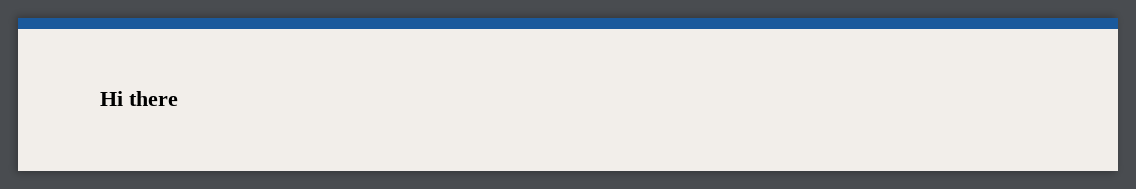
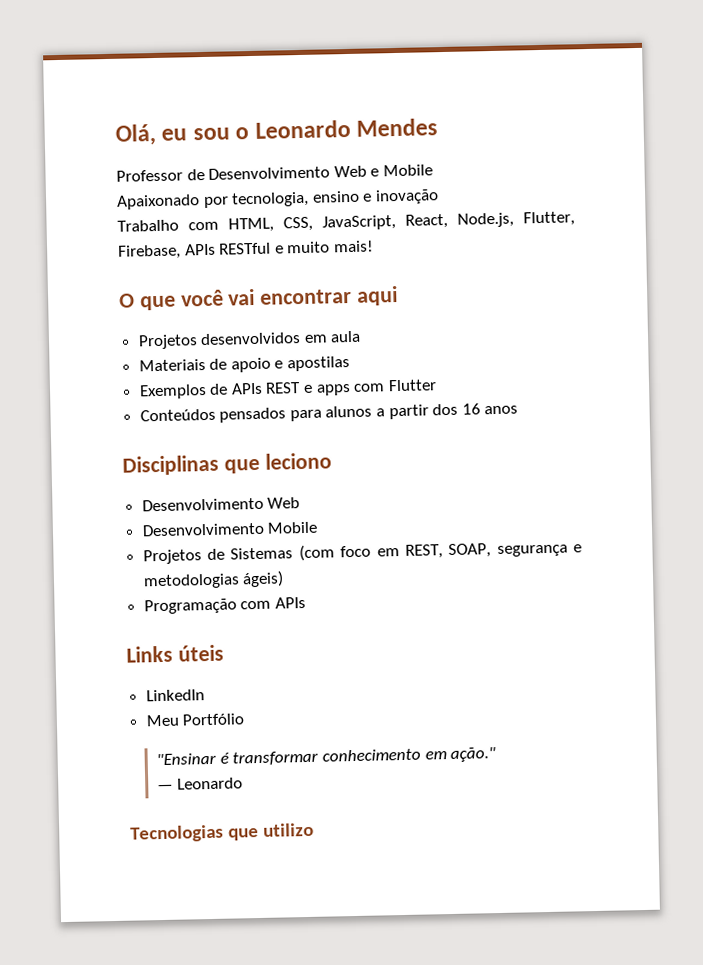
[100,91,178,106] Hi there -> [115,118,439,146] [116,164,433,182] [116,189,439,210] [117,211,575,233] [118,240,374,260] [119,285,399,311] [137,330,362,350] [138,355,351,373] [138,379,437,400] [139,403,519,423] [122,452,332,476] [141,497,301,512] [141,521,319,537] [142,543,582,565] [142,570,285,590] [143,596,306,615] [126,644,224,663] [145,689,205,702] [145,713,245,727] [156,747,497,766] [157,777,243,791] [130,822,315,843] Olá, eu sou o Leonardo Mendes // Professor de Desenvolvimento Web e Mobile // Apaixonado por tecnologia, ensino e inovação // Trabalho com HTML, CSS, JavaScript, React, Node.js, Flutter, Firebase, APIs RESTful e muito mais! // O que você vai encontrar aqui // Projetos desenvolvidos em aula // Materiais de apoio e apostilas // Exemplos de APIs REST e apps com Flutter // Conteúdos pensados para alunos a partir dos 16 anos // Disciplinas que leciono // Desenvolvimento Web // Desenvolvimento Mobile // Projetos de Sistemas (com foco em REST, SOAP, segurança e metodologias ágeis) // Programação com APIs // Links úteis // LinkedIn // Meu Portfólio // "Ensinar é transformar conhecimento em ação." // — Leonardo // Tecnologias que utilizo

